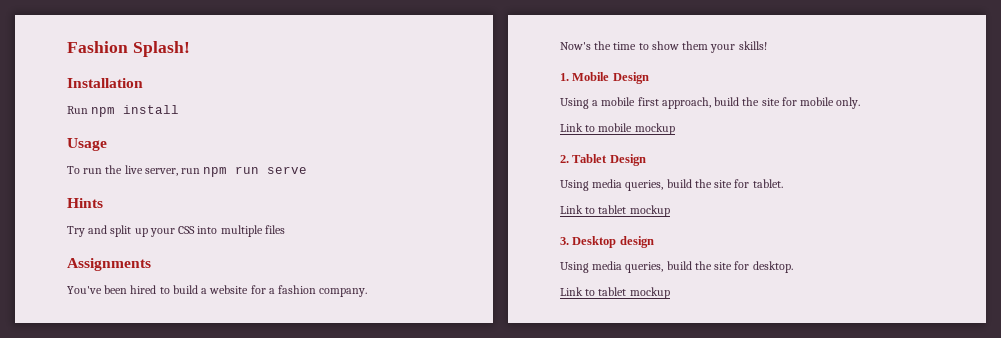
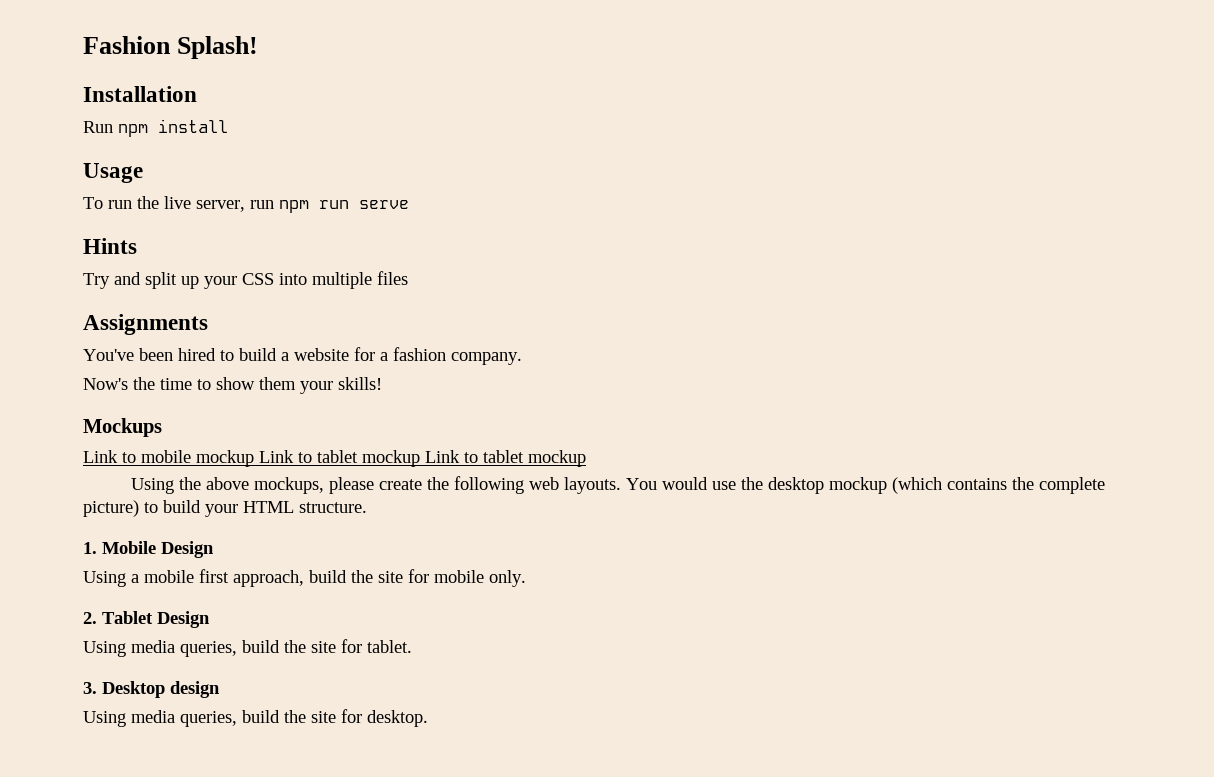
(767, 45) none -> [83,418,162,437] [83,450,586,467] [130,476,1105,494] [83,500,367,517] // Mockups // Link to mobile mockup Link to tablet mockup Link to tablet mockup // Using the above mockups, please create the following web layouts. You would use the desktop mockup (which contains the complete picture) to build your HTML structure.
[560,123,675,135] // Link to mobile mockup -> (526, 578) none
[560,205,670,217] // Link to tablet mockup -> (412, 646) none
[560,287,670,299] // Link to tablet mockup -> (428, 718) none

